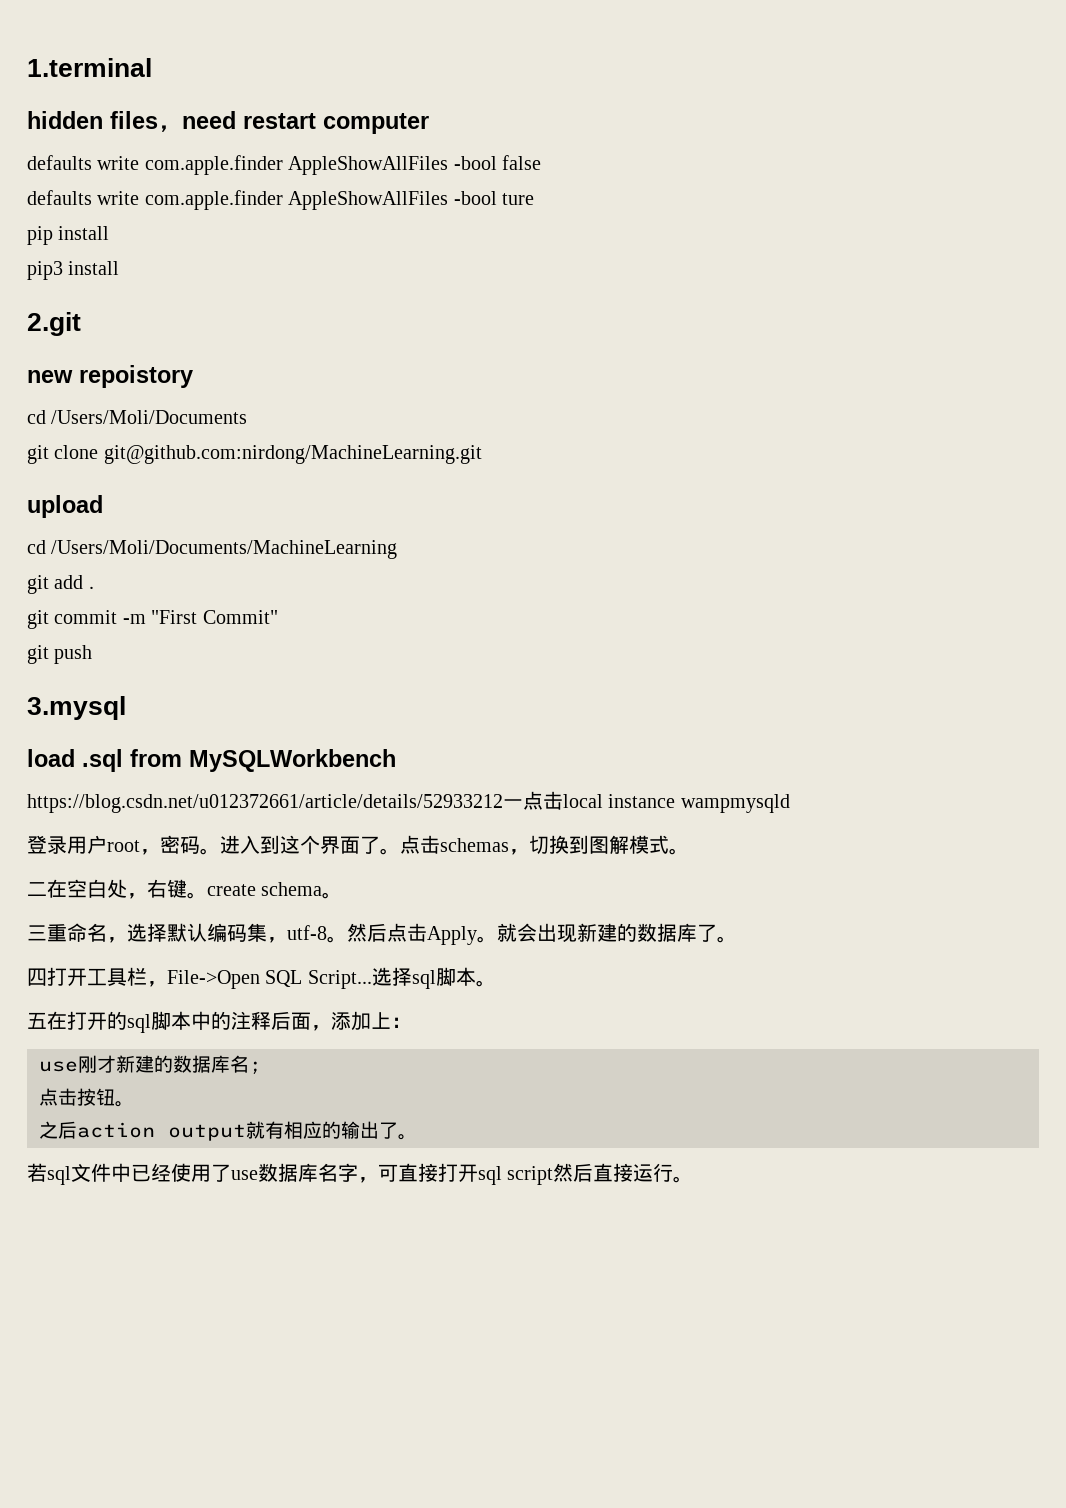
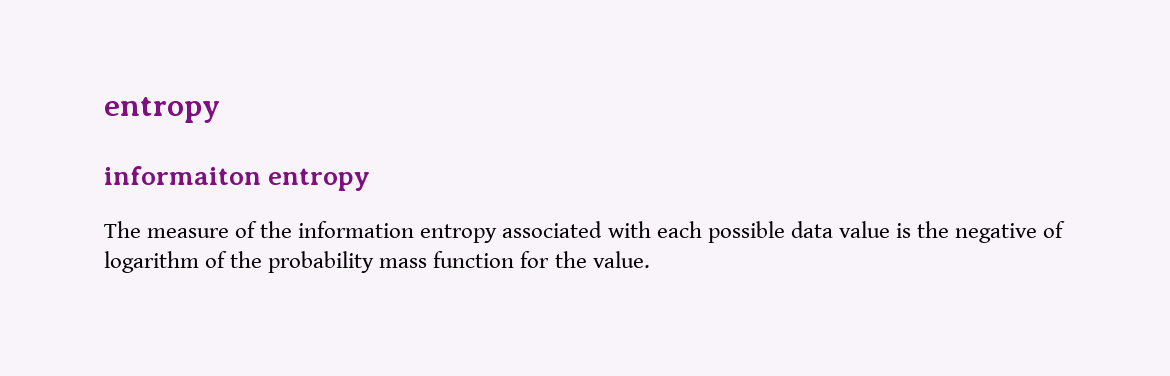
[27,58,152,77] [27,111,429,134] [27,155,541,175] [27,190,534,210] [27,226,110,245] [27,261,120,280] [27,312,81,336] [27,365,193,388] [27,410,248,424] [27,445,482,464] [27,495,103,518] [27,540,398,559] [27,575,94,594] [27,610,278,629] [27,645,93,664] [27,696,126,720] [27,749,396,772] [27,791,790,813] [27,835,689,855] [27,879,343,899] [27,923,737,945] [27,967,496,989] [27,1011,411,1033] [39,1055,262,1075] [39,1088,134,1107] [39,1121,417,1141] [27,1163,694,1185] 1.terminal // hidden files，need restart computer // defaults write com.apple.finder AppleShowAllFiles -bool false // defaults write com.apple.finder AppleShowAllFiles -bool ture // pip install // pip3 install // 2.git // new repoistory // cd /Users/Moli/Documents // git clone git@github.com:nirdong/MachineLearning.git // upload // cd /Users/Moli/Documents/MachineLearning // git add . // git commit -m "First Commit" // git push // 3.mysql // load .sql from MySQLWorkbench // https://blog.csdn.net/u012372661/article/details/52933212一点击local instance wampmysqld // 登录用户root，密码。进入到这个界面了。点击schemas，切换到图解模式。 // 二在空白处，右键。create schema。 // 三重命名，选择默认编码集，utf-8。然后点击Apply。就会出现新建的数据库了。 // 四打开工具栏，File->Open SQL Script...选择sql脚本。 // 五在打开的sql脚本中的注释后面，添加上： // use刚才新建的数据库名; // 点击按钮。 // 之后action output就有相应的输出了。 // 若sql文件中已经使用了use数据库名字，可直接打开sql script然后直接运行。 -> [104,97,220,123] [104,166,371,191] [104,221,1066,243] [104,251,650,273] entropy // informaiton entropy // The measure of the information entropy associated with each possible data value is the negative of logarithm of the probability mass function for the value.

